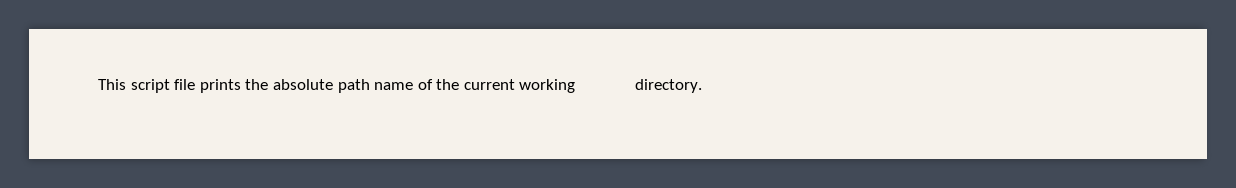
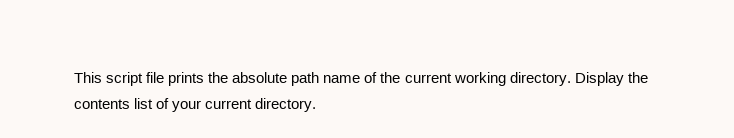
(702, 86) none -> [574,72,648,86] [74,98,317,112] Display the contents list of your current directory.

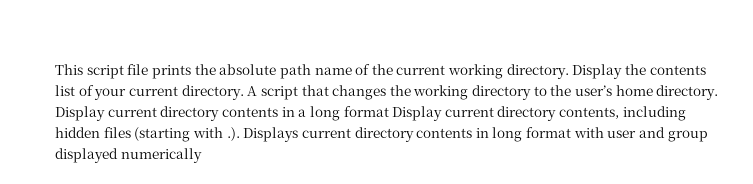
(317, 105) none -> [247,85,719,100] [55,106,686,121] [55,127,708,142] [55,148,202,163] A script that changes the working directory to the user’s home directory. Display current directory contents in a long format Display current directory contents, including hidden files (starting with .). Displays current directory contents in long format with user and group displayed numerically

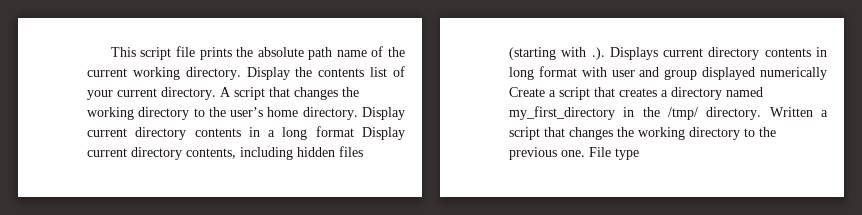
(202, 155) none -> [509,87,763,100] [509,106,828,120] [509,127,776,140] [509,147,639,160] Create a script that creates a directory named my_first_directory in the /tmp/ directory. Written a script that changes the working directory to the previous one. File type

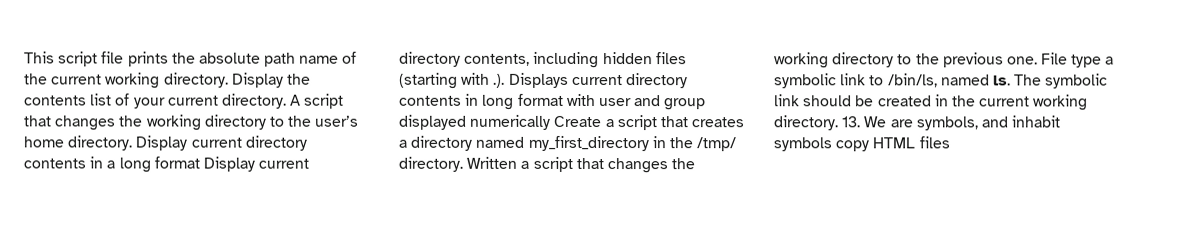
(639, 154) none -> [1105,56,1115,65] [774,73,1109,89] [774,94,1089,111] [773,115,1062,131] [773,136,950,152] a symbolic link to /bin/ls, named ls. The symbolic link should be created in the current working directory. 13. We are symbols, and inhabit symbols copy HTML files

